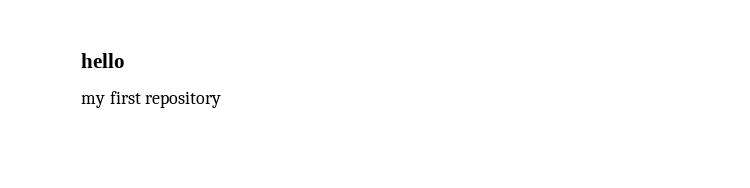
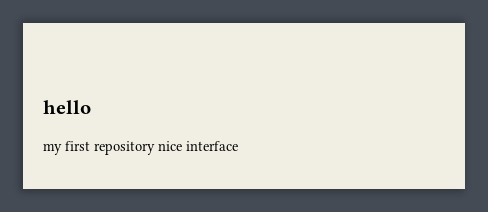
(222, 99) none -> [158,141,238,151] nice interface

